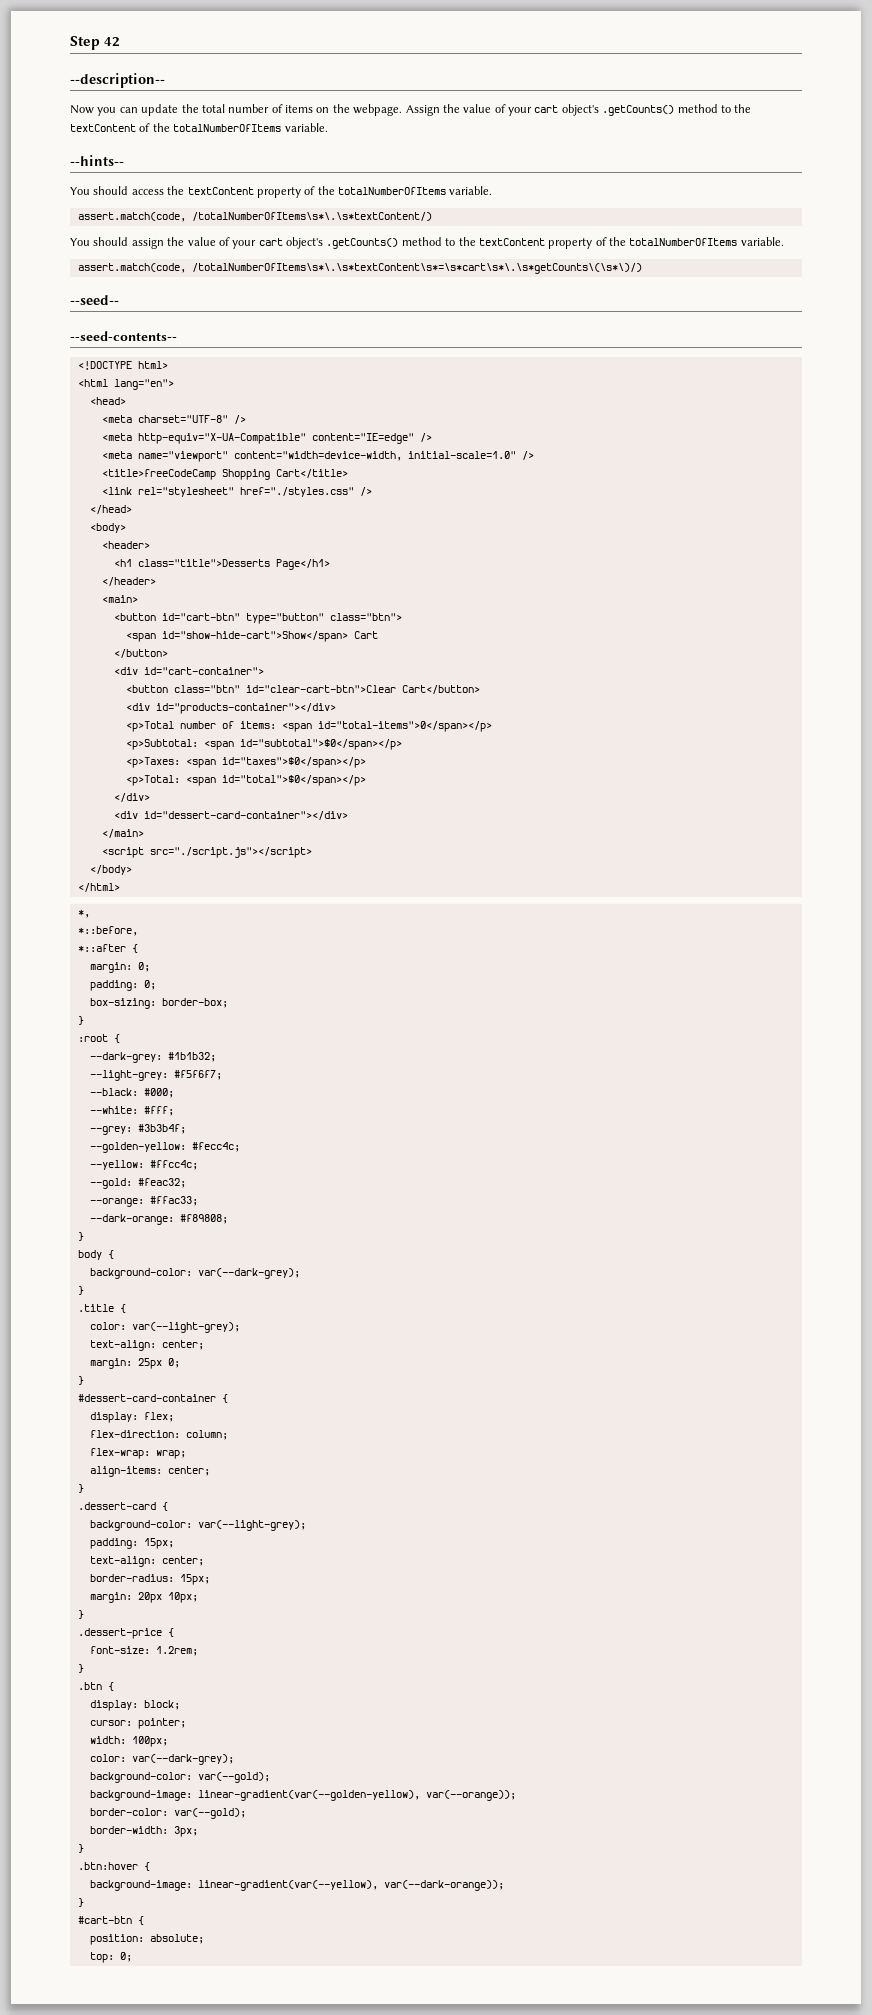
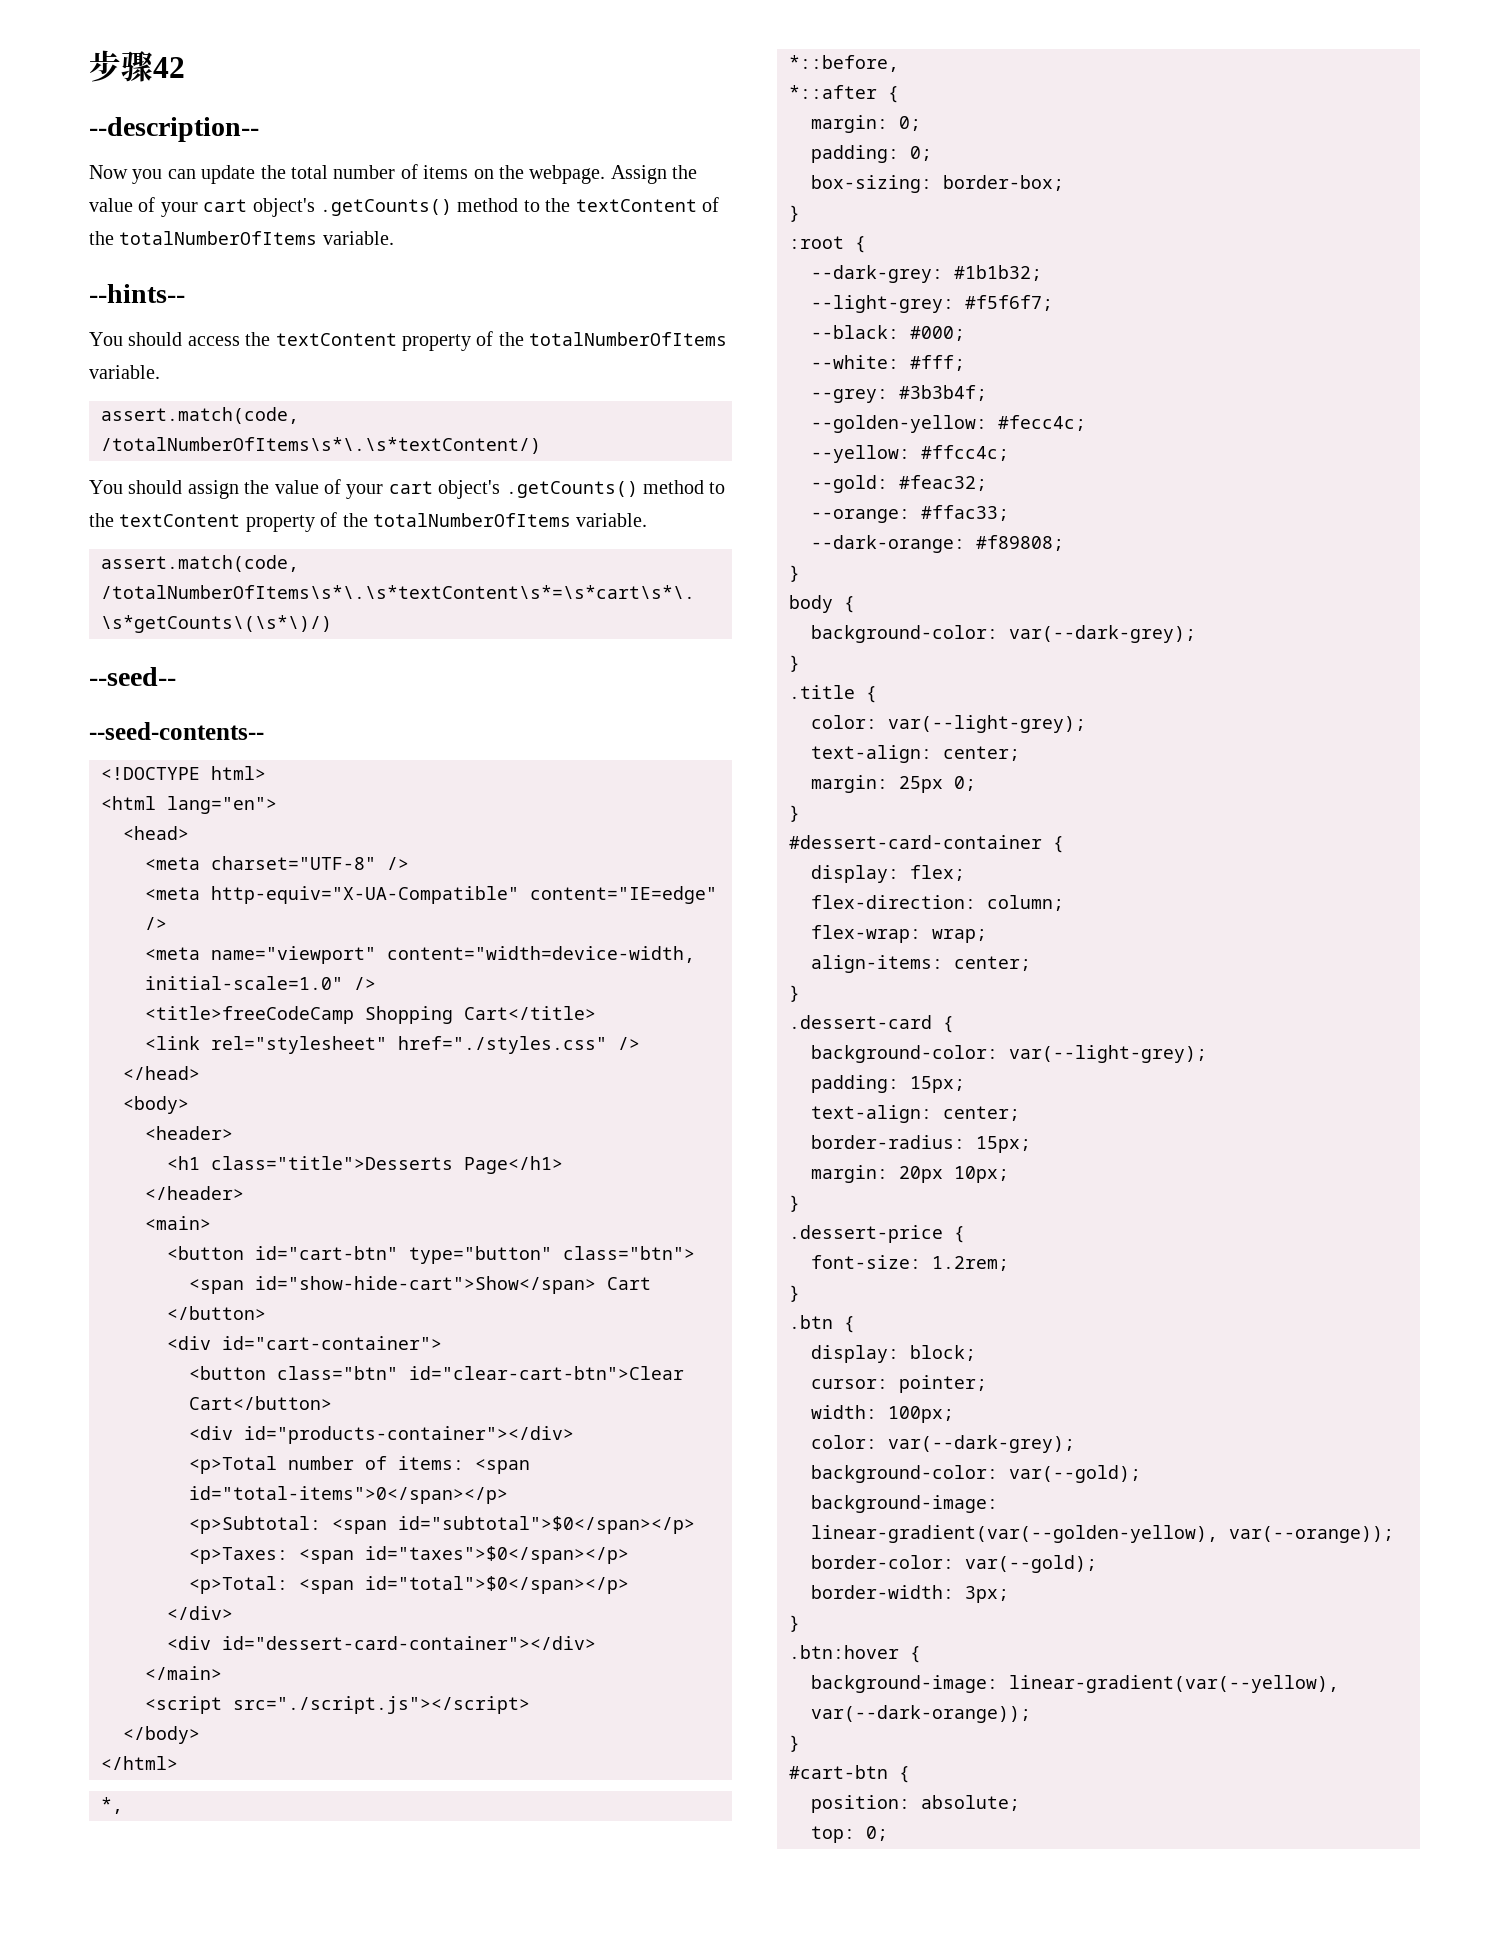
[70,36,100,50] Step -> [89,50,153,82] 步骤

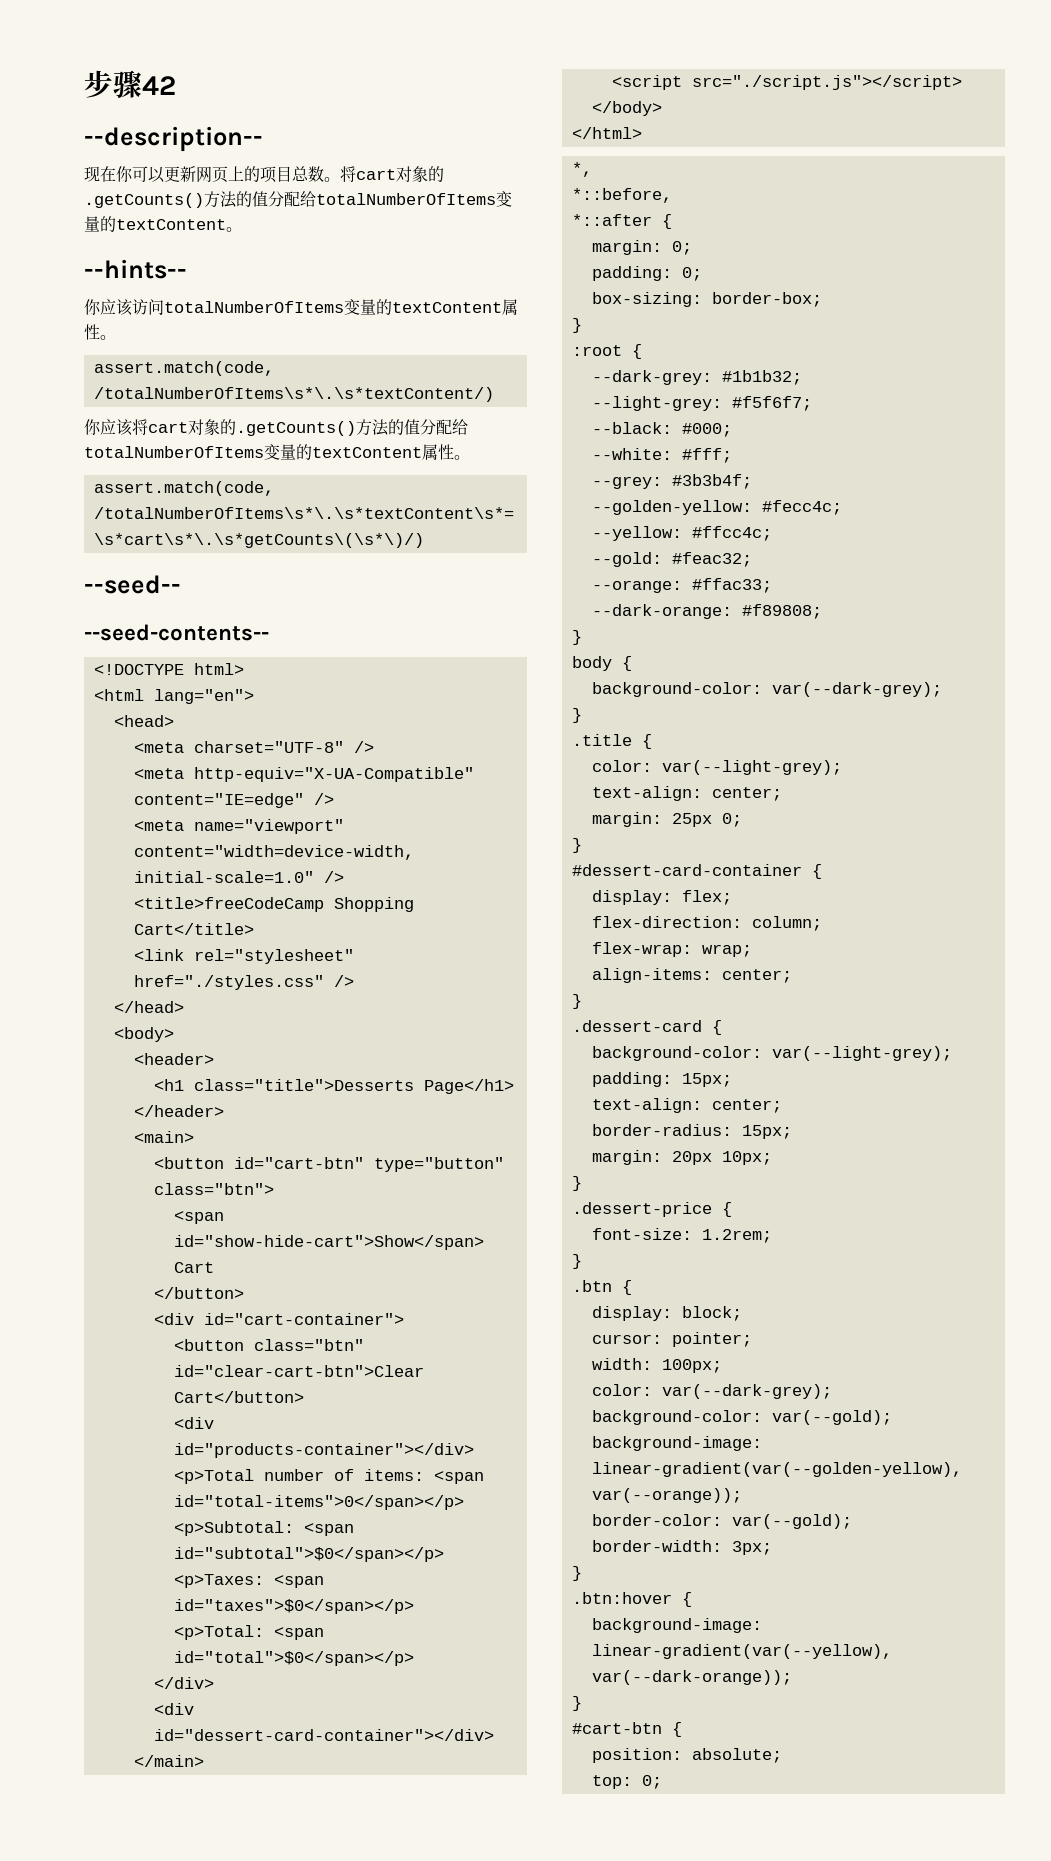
[89,164,698,184] [89,197,719,217] [89,231,394,245] [89,284,185,303] [89,331,728,351] [89,365,160,379] [101,407,299,424] [101,437,541,454] [89,479,726,499] [89,512,648,532] Now you can update the total number of items on the webpage. Assign the value of your cart object's .getCounts() method to the textContent of the totalNumberOfItems variable. // --hints-- // You should access the textContent property of the totalNumberOfItems variable. // assert.match(code, /totalNumberOfItems\s*\.\s*textContent/) // You should assign the value of your cart object's .getCounts() method to the textContent property of the totalNumberOfItems variable. -> [84,166,444,183] [84,191,512,208] [84,216,242,232] [84,259,187,279] [84,299,518,316] [84,324,116,340] [93,361,274,376] [93,387,494,402] [84,419,468,436] [84,444,470,460] 现在你可以更新网页上的项目总数。将cart对象的.getCounts()方法的值分配给totalNumberOfItems变量的textContent。 // --hints-- // 你应该访问totalNumberOfItems变量的textContent属性。 // assert.match(code, /totalNumberOfItems\s*\.\s*textContent/) // 你应该将cart对象的.getCounts()方法的值分配给totalNumberOfItems变量的textContent属性。

